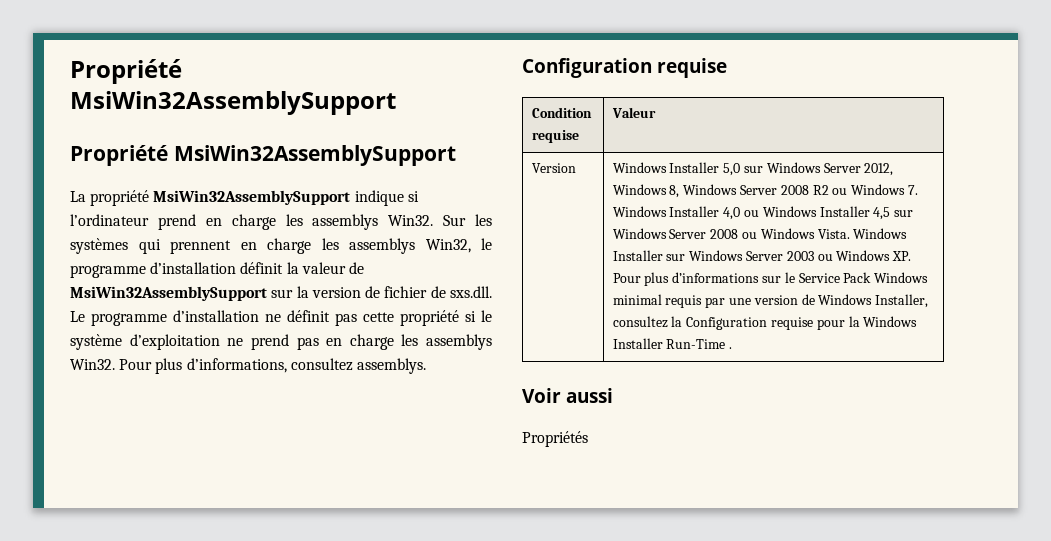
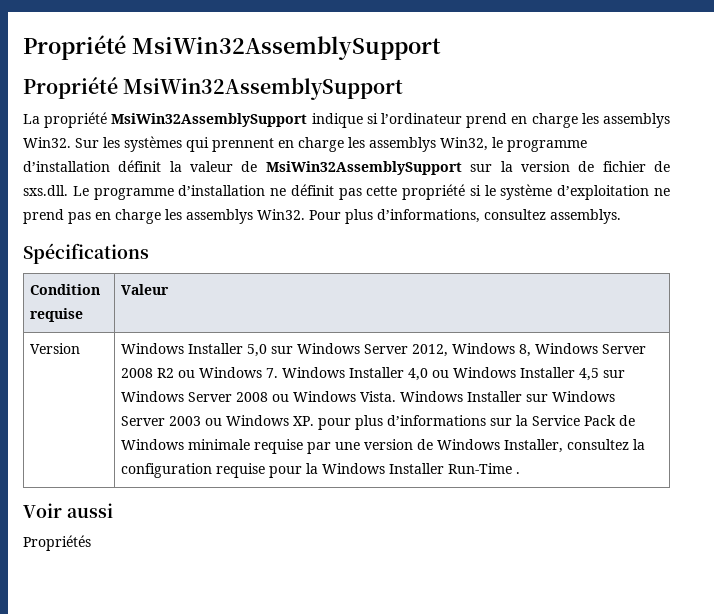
[522,58,727,78] Configuration requise -> [23,243,149,264] Spécifications
[612,273,641,283] Pour -> [318,418,352,430] pour
[784,272,795,283] le -> [516,415,529,426] la
[874,272,929,283] [612,294,703,308] Windows minimal requis -> [619,415,636,426] [121,439,304,454] de Windows minimale requise
[686,317,768,330] Configuration -> [121,463,213,478] configuration

